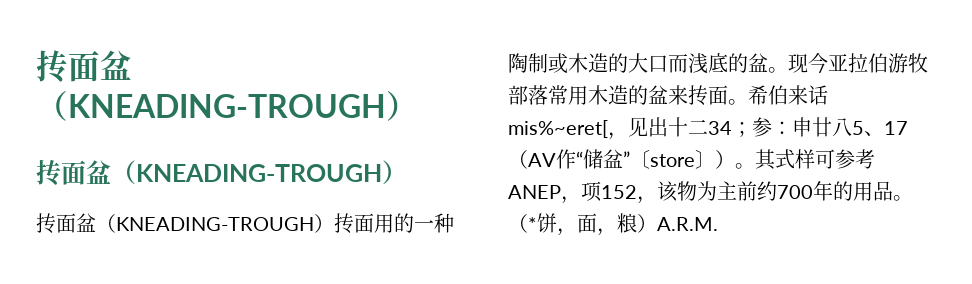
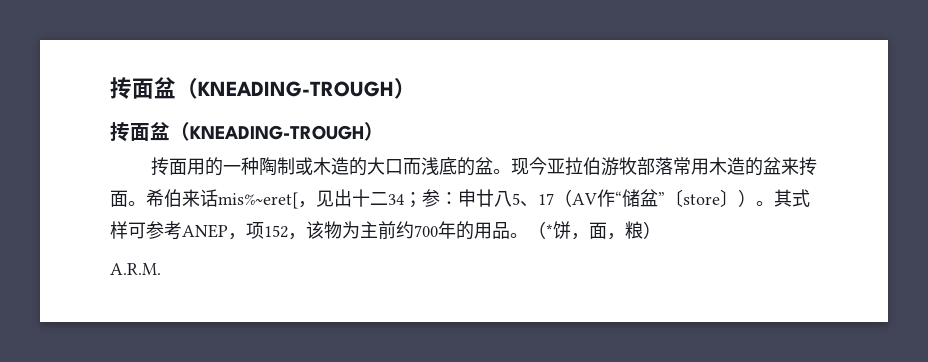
[76,213,374,234] 盆（KNEADING-TROUGH）抟面 -> (188, 166) none
(657, 223) none -> (661, 230) //

